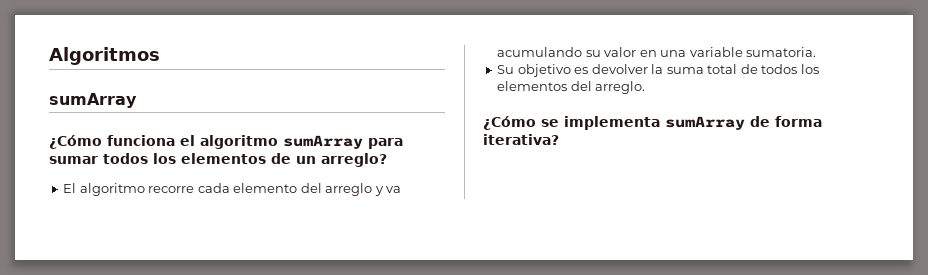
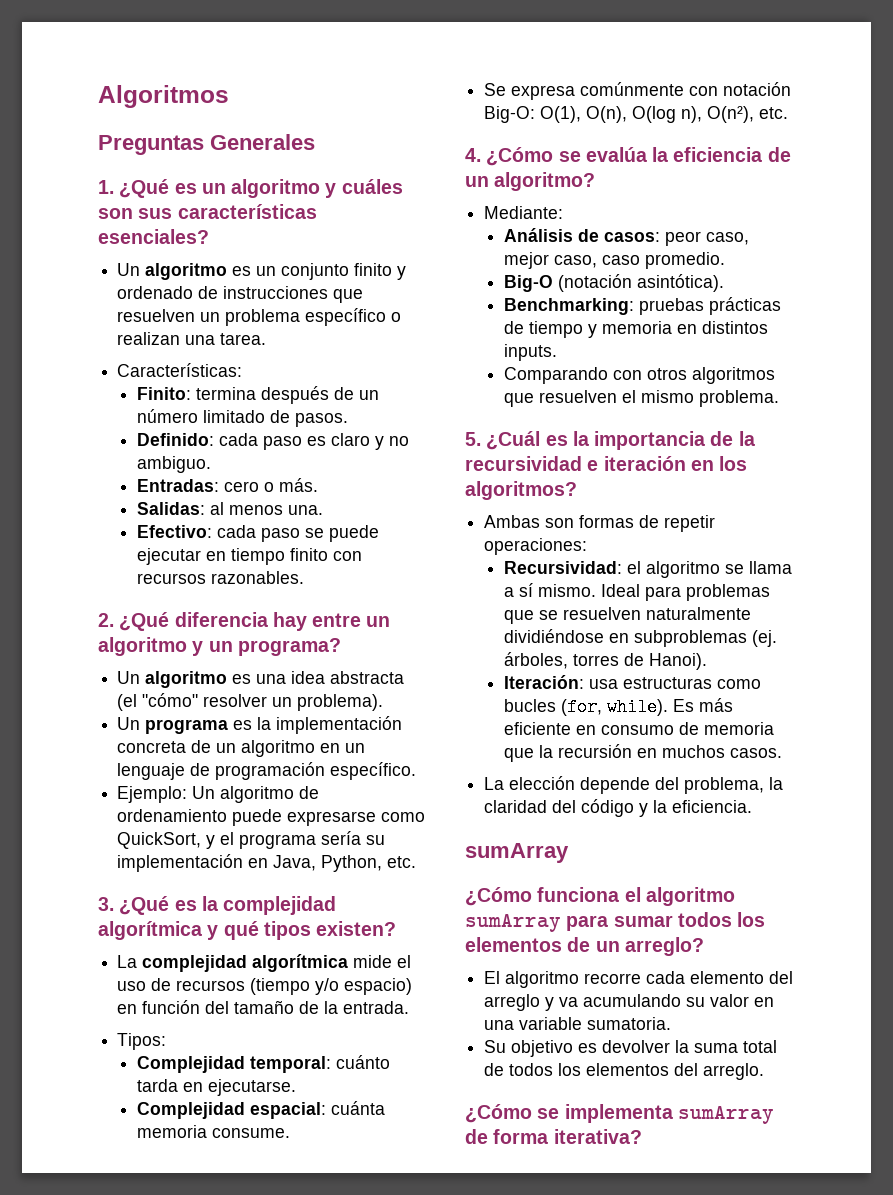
(160, 56) none -> [98,134,315,155] [98,179,403,198] [98,204,317,219] [98,229,209,244] [117,263,407,280] [117,286,364,303] [117,308,402,326] [117,332,267,345] [117,363,243,377] [136,386,379,404] [136,409,348,427] [136,433,409,450] [136,456,211,473] [136,478,318,492] [136,502,323,515] [136,525,379,542] [136,548,362,565] [136,571,304,584] [98,612,391,631] [98,637,341,656] [117,671,405,688] [117,693,384,711] [117,716,403,734] [117,740,366,757] [117,762,417,780] [117,786,320,803] [117,809,426,826] [117,831,386,849] [117,854,417,872] [98,896,337,915] [98,921,397,940] [117,954,412,972] [117,978,413,995] [117,1000,410,1014] [117,1033,167,1050] [136,1055,390,1073] [136,1079,296,1096] [136,1101,385,1119] [136,1125,290,1138] [484,82,792,100] [484,106,789,123] [465,147,791,166] [465,172,596,191] [484,206,564,219] [503,228,749,246] [503,252,725,269] [503,274,724,292] [503,297,781,315] [503,321,768,338] [503,344,557,361] [503,367,775,384] [503,390,779,407] [465,431,755,450] [465,456,748,471] [465,481,577,500] [484,515,716,532] [484,538,588,555] [503,561,792,578] [503,583,770,601] [503,607,751,624] [503,629,777,647] [503,652,707,670] [503,675,761,689] [503,698,733,716] [503,722,774,735] [503,744,782,762] [484,776,784,794] [484,799,753,817] // Preguntas Generales // 1. ¿Qué es un algoritmo y cuáles son sus características esenciales? // Un algoritmo es un conjunto finito y ordenado de instrucciones que resuelven un problema específico o realizan una tarea. // Características: // Finito: termina después de un número limitado de pasos. // Definido: cada paso es claro y no ambiguo. // Entradas: cero o más. // Salidas: al menos una. // Efectivo: cada paso se puede ejecutar en tiempo finito con recursos razonables. // 2. ¿Qué diferencia hay entre un algoritmo y un programa? // Un algoritmo es una idea abstracta (el "cómo" resolver un problema). // Un programa es la implementación concreta de un algoritmo en un lenguaje de programación específico. // Ejemplo: Un algoritmo de ordenamiento puede expresarse como QuickSort, y el programa sería su implementación en Java, Python, etc. // 3. ¿Qué es la complejidad algorítmica y qué tipos existen? // La complejidad algorítmica mide el uso de recursos (tiempo y/o espacio) en función del tamaño de la entrada. // Tipos: // Complejidad temporal: cuánto tarda en ejecutarse. // Complejidad espacial: cuánta memoria consume. // Se expresa comúnmente con notación Big-O: O(1), O(n), O(log n), O(n²), etc. // 4. ¿Cómo se evalúa la eficiencia de un algoritmo? // Mediante: // Análisis de casos: peor caso, mejor caso, caso promedio. // Big-O (notación asintótica). // Benchmarking: pruebas prácticas de tiempo y memoria en distintos inputs. // Comparando con otros algoritmos que resuelven el mismo problema. // 5. ¿Cuál es la importancia de la recursividad e iteración en los algoritmos? // Ambas son formas de repetir operaciones: // Recursividad: el algoritmo se llama a sí mismo. Ideal para problemas que se resuelven naturalmente dividiéndose en subproblemas (ej. árboles, torres de Hanoi). // Iteración: usa estructuras como bucles (for, while). Es más eficiente en consumo de memoria que la recursión en muchos casos. // La elección depende del problema, la claridad del código y la eficiencia.

